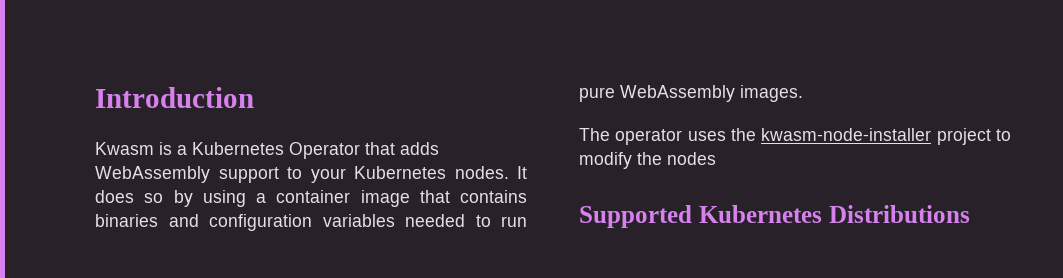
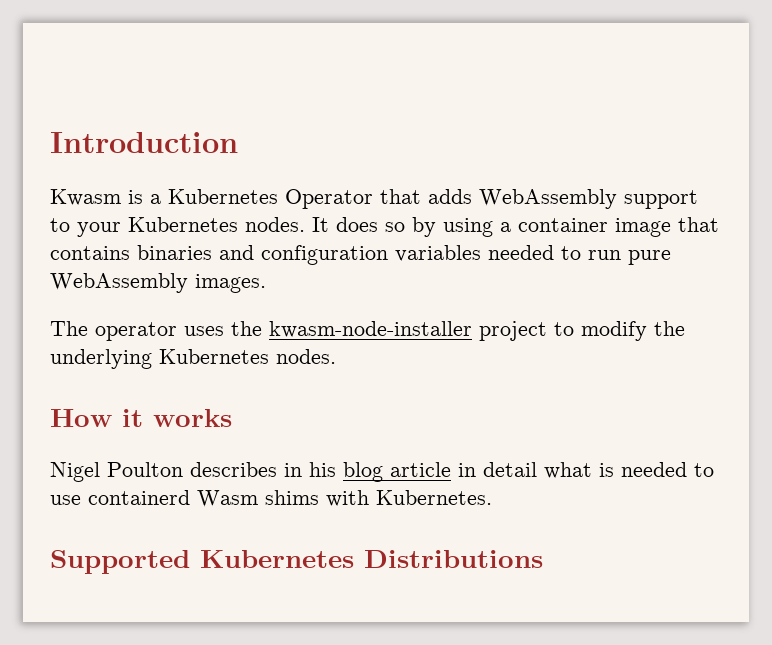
[667,152,716,165] nodes -> [50,349,336,369] [50,409,232,427] [50,462,714,482] [50,490,492,507] underlying Kubernetes nodes. // How it works // Nigel Poulton describes in his blog article in detail what is needed to use containerd Wasm shims with Kubernetes.

